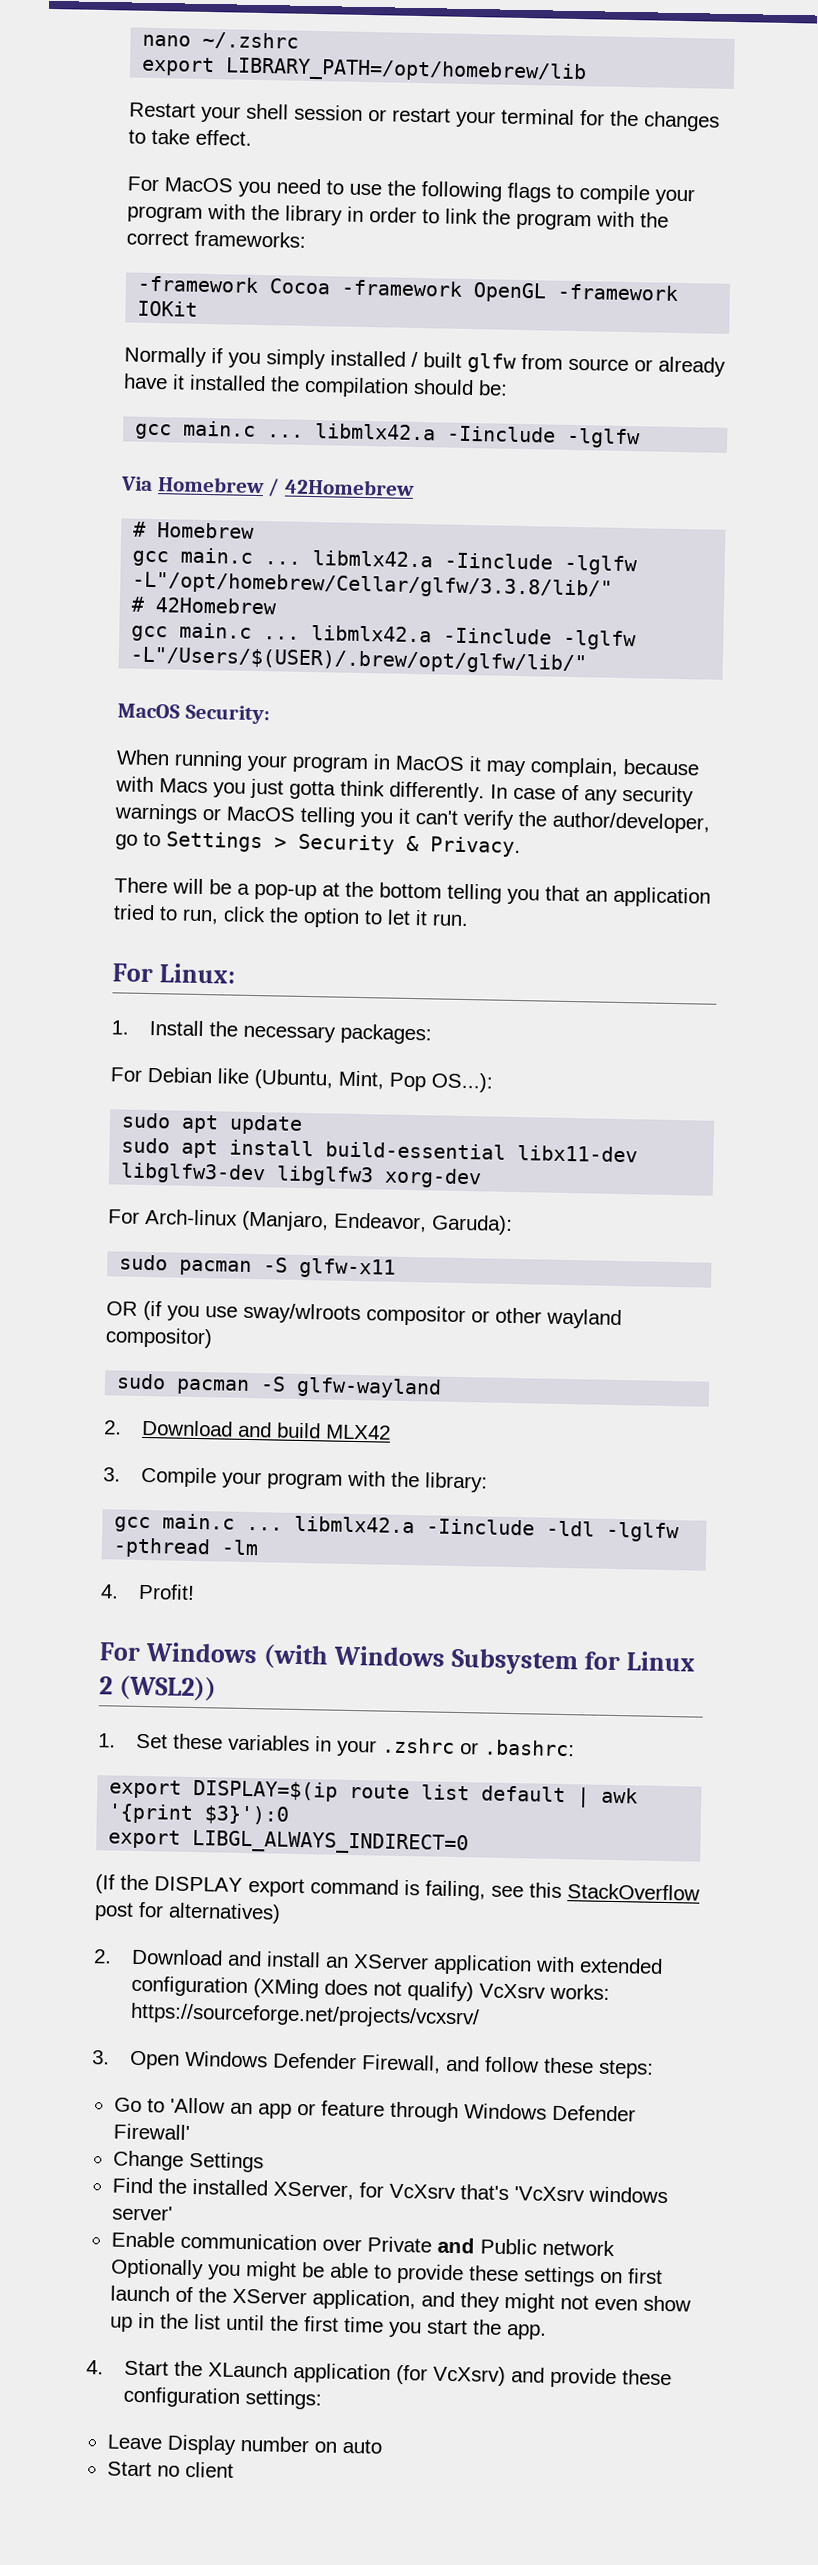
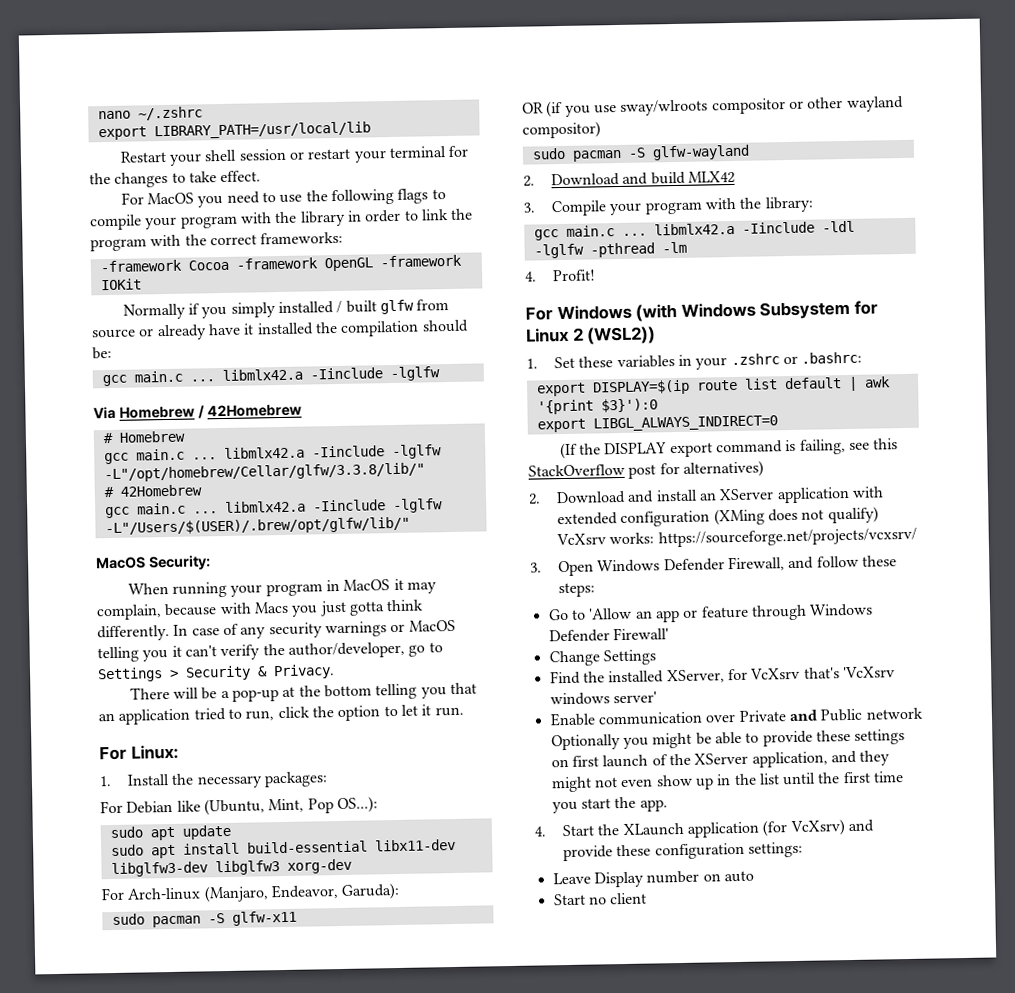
[225,57,588,85] LIBRARY_PATH=/opt/homebrew/lib -> [153,121,371,140] LIBRARY_PATH=/usr/local/lib

